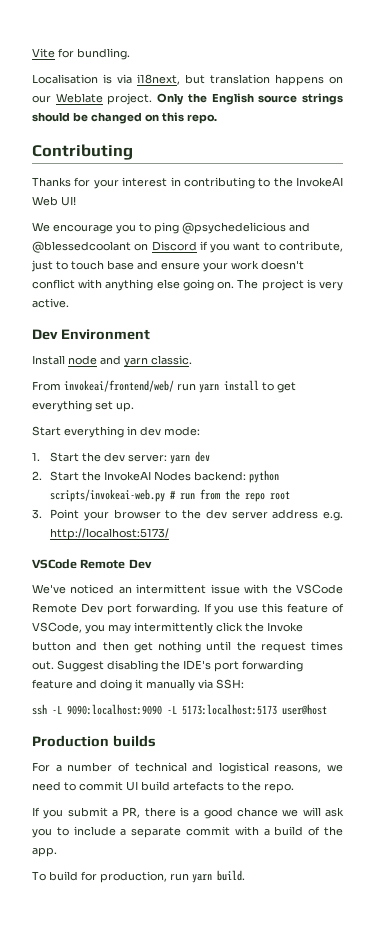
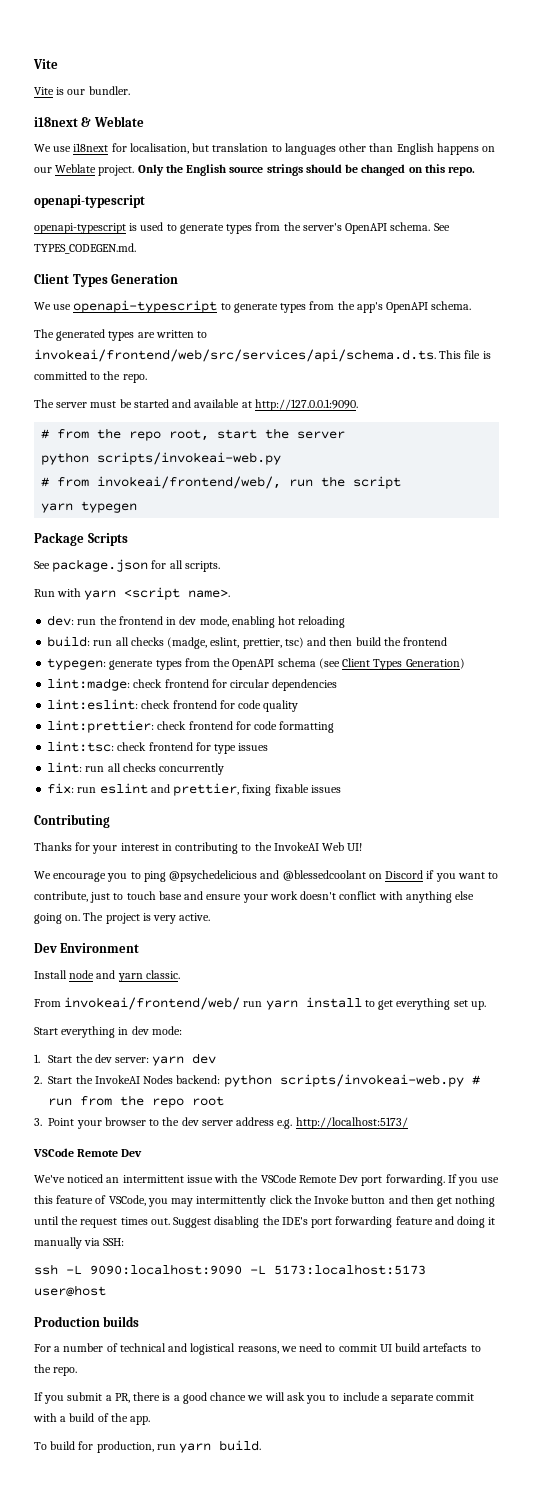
[32,48,130,60] [32,74,270,85] Vite for bundling. // Localisation is via i18next, but translation -> [33,59,58,69] [34,86,130,95] [34,116,144,127] [34,143,434,155] Vite // Vite is our bundler. // i18next & Weblate // We use i18next for localisation, but translation to languages other than English
(217, 119) none -> [34,195,145,208] [34,222,450,234] [34,243,136,254] [34,273,179,287] [34,300,472,313] [34,329,208,341] [34,349,491,362] [34,371,147,383] [34,399,358,411] [41,428,346,441] [41,452,282,465] [41,476,402,489] [41,501,138,513] [34,532,128,546] [34,559,220,572] [34,587,231,600] [47,615,346,628] [47,636,448,649] [47,658,465,670] [47,678,338,691] [47,699,299,712] [47,720,335,733] [47,741,269,754] [47,762,225,775] [47,783,341,796] // openapi-typescript // openapi-typescript is used to generate types from the server's OpenAPI schema. See TYPES_CODEGEN.md. // Client Types Generation // We use openapi-typescript to generate types from the app's OpenAPI schema. // The generated types are written to invokeai/frontend/web/src/services/api/schema.d.ts. This file is committed to the repo. // The server must be started and available at http://127.0.0.1:9090. // # from the repo root, start the server // python scripts/invokeai-web.py // # from invokeai/frontend/web/, run the script // yarn typegen // Package Scripts // See package.json for all scripts. // Run with yarn <script name>. // dev: run the frontend in dev mode, enabling hot reloading // build: run all checks (madge, eslint, prettier, tsc) and then build the frontend // typegen: generate types from the OpenAPI schema (see Client Types Generation) // lint:madge: check frontend for circular dependencies // lint:eslint: check frontend for code quality // lint:prettier: check frontend for code formatting // lint:tsc: check frontend for type issues // lint: run all checks concurrently // fix: run eslint and prettier, fixing fixable issues

